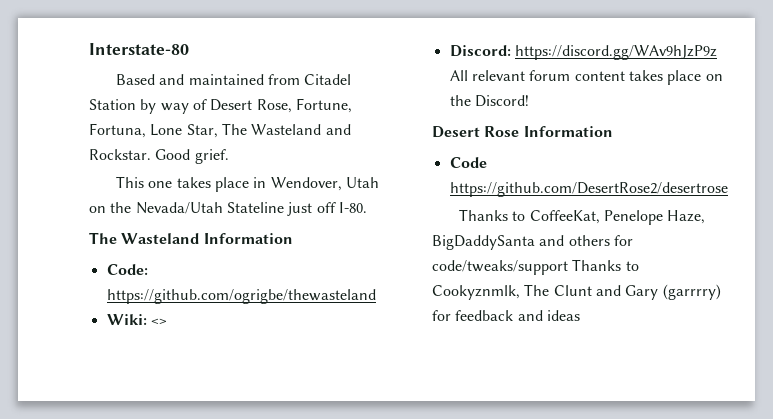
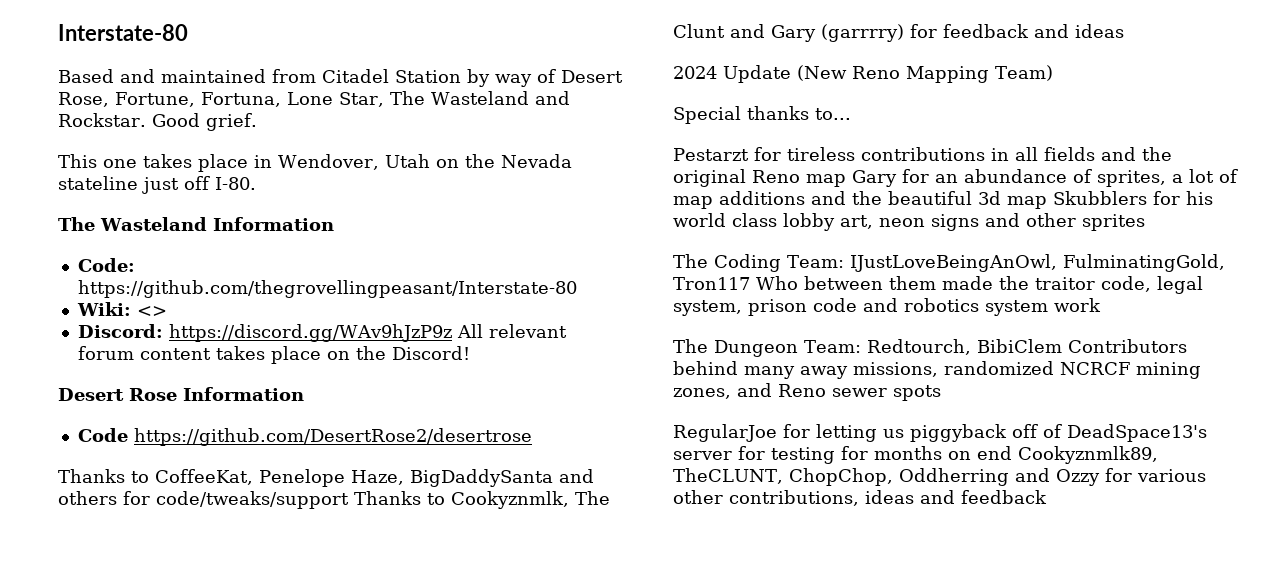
[135,202,284,214] Nevada/Utah Stateline -> [500,154,572,168] [58,176,138,190] Nevada stateline
[106,289,376,304] https://github.com/ogrigbe/thewasteland -> [77,280,577,298] https://github.com/thegrovellingpeasant/Interstate-80
(580, 315) none -> [673,65,1053,83] [673,106,851,124] [673,147,1172,161] [673,169,1238,187] [673,191,1213,209] [673,213,1145,231] [673,254,1225,272] [673,276,1203,294] [673,298,1101,316] [673,339,1187,357] [673,361,1201,379] [673,383,941,401] [673,424,1207,442] [673,446,1158,464] [673,468,1206,486] [673,490,1047,506] // 2024 Update (New Reno Mapping Team) // Special thanks to... // Pestarzt for tireless contributions in all fields and the original Reno map Gary for an abundance of sprites, a lot of map additions and the beautiful 3d map Skubblers for his world class lobby art, neon signs and other sprites // The Coding Team: IJustLoveBeingAnOwl, FulminatingGold, Tron117 Who between them made the traitor code, legal system, prison code and robotics system work // The Dungeon Team: Redtourch, BibiClem Contributors behind many away missions, randomized NCRCF mining zones, and Reno sewer spots // RegularJoe for letting us piggyback off of DeadSpace13's server for testing for months on end Cookyznmlk89, TheCLUNT, ChopChop, Oddherring and Ozzy for various other contributions, ideas and feedback

